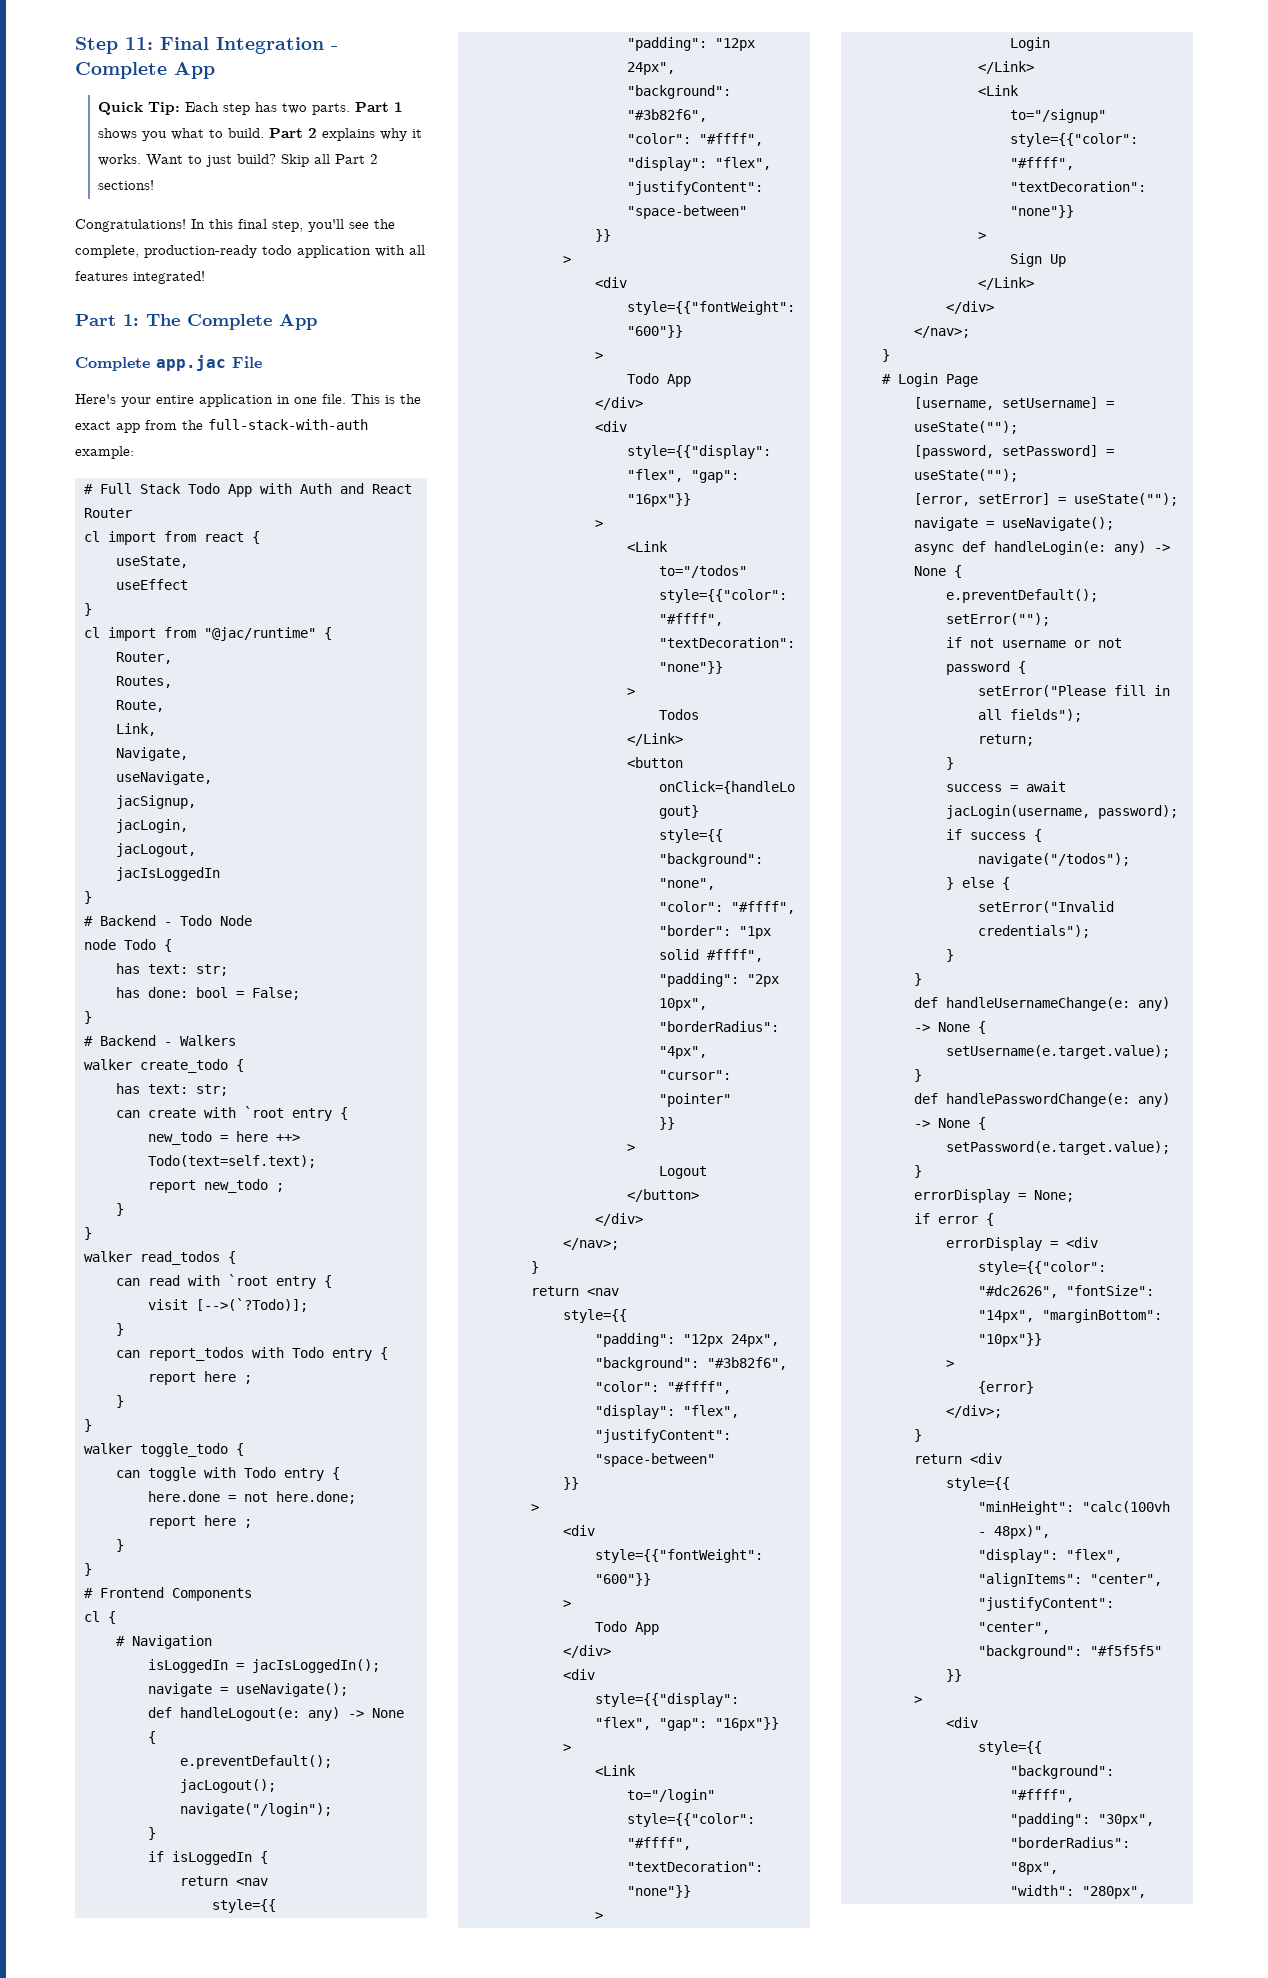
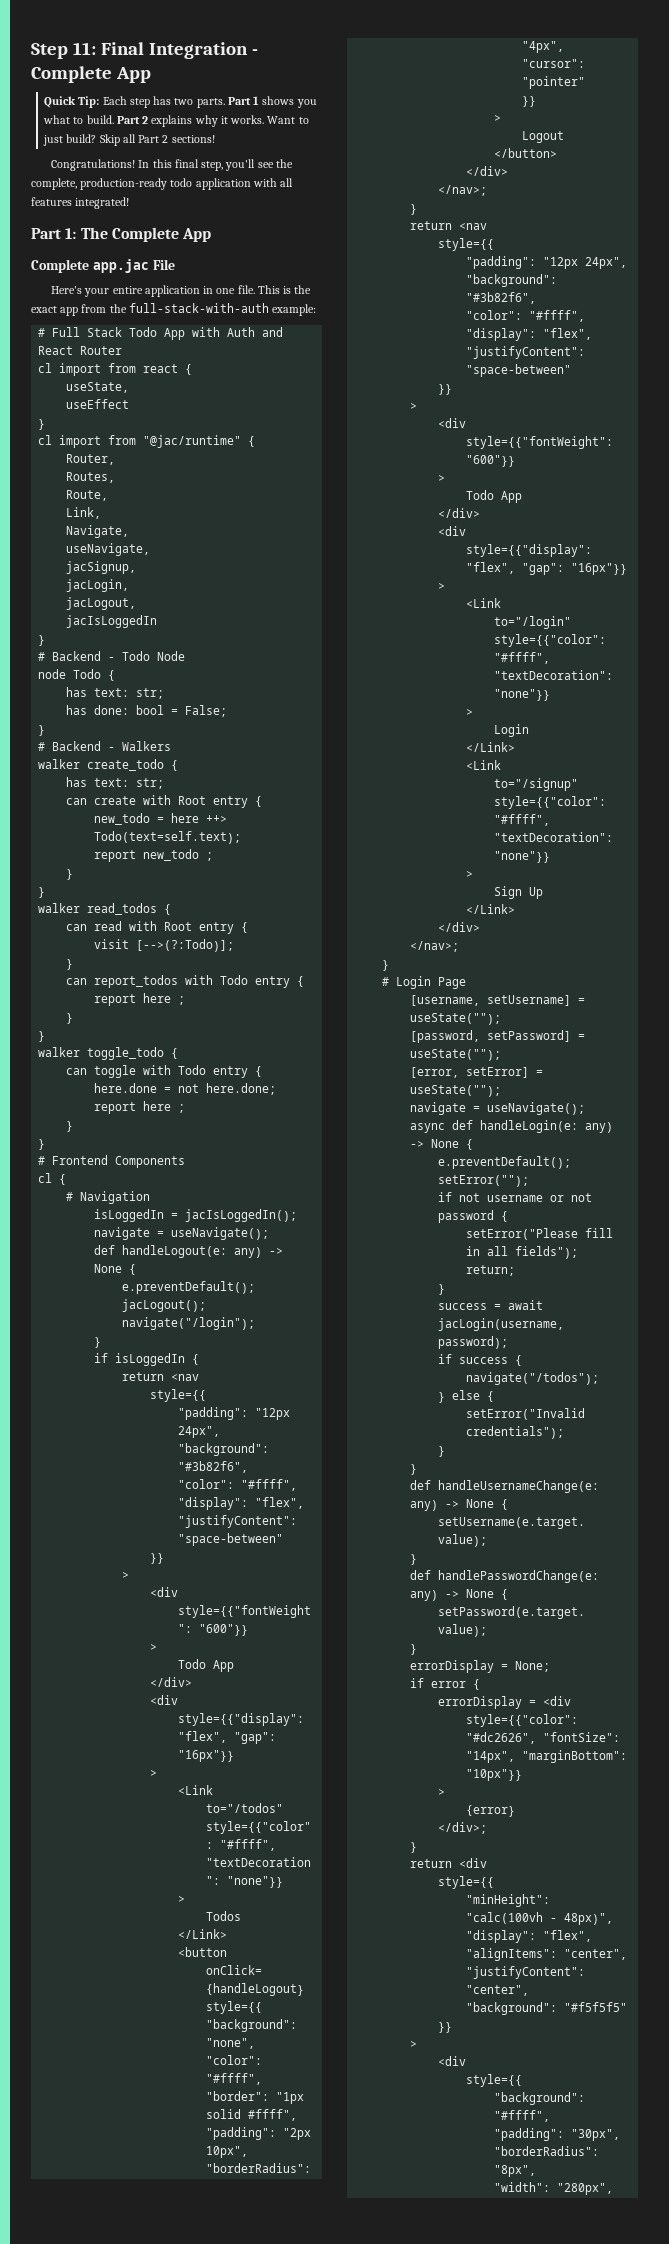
[244,1106,284,1118] `root -> [178,796,207,805] Root
[228,1274,268,1286] `root -> [164,922,193,931] Root
[196,1298,308,1312] [-->(`?Todo)]; -> [136,939,235,952] [-->(?:Todo)];

